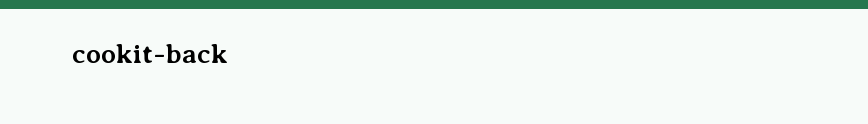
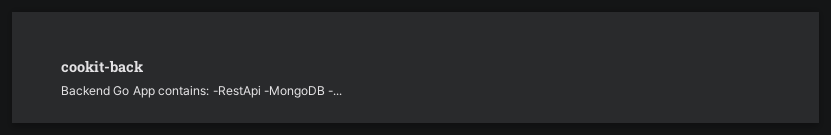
(228, 53) none -> [61,85,343,98] // Backend Go App contains: -RestApi -MongoDB -...

